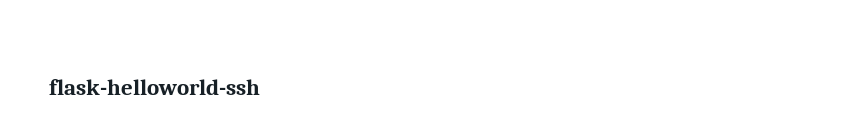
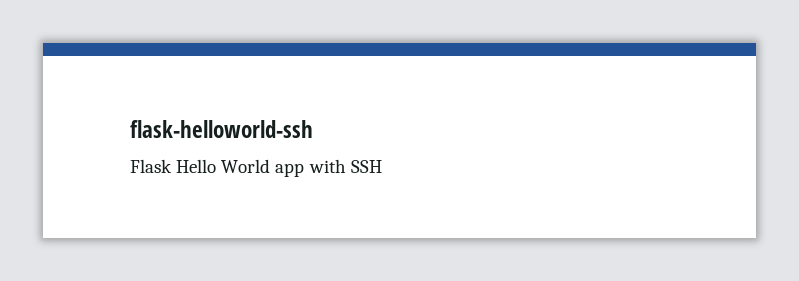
(260, 87) none -> [130,159,382,177] // Flask Hello World app with SSH

